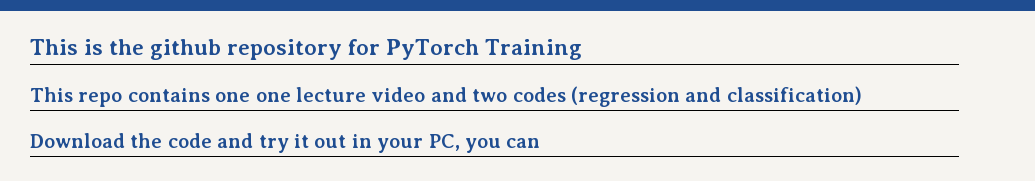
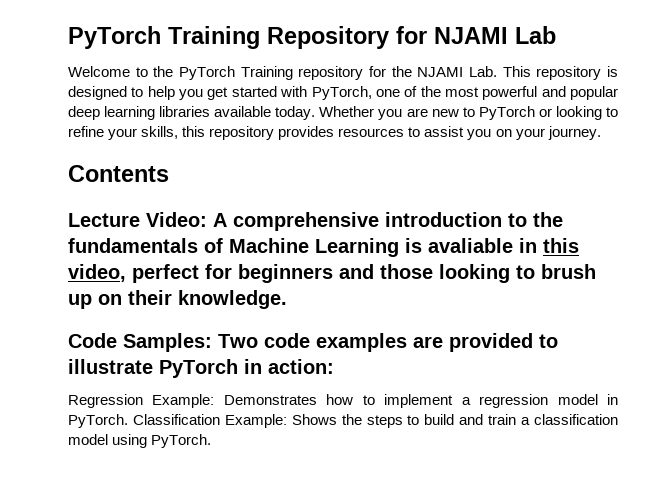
[30,39,583,60] [30,86,862,107] [30,133,541,153] This is the github repository for PyTorch Training // This repo contains one one lecture video and two codes (regression and classification) // Download the code and try it out in your PC, you can -> [68,26,556,49] [68,66,619,80] [68,86,618,100] [68,106,619,120] [68,126,601,140] [68,165,169,182] [68,212,563,231] [68,238,579,257] [68,264,596,283] [68,290,287,309] [68,333,558,352] [68,359,334,378] [68,394,619,408] [68,414,619,428] [68,434,212,448] PyTorch Training Repository for NJAMI Lab // Welcome to the PyTorch Training repository for the NJAMI Lab. This repository is designed to help you get started with PyTorch, one of the most powerful and popular deep learning libraries available today. Whether you are new to PyTorch or looking to refine your skills, this repository provides resources to assist you on your journey. // Contents // Lecture Video: A comprehensive introduction to the fundamentals of Machine Learning is avaliable in this video, perfect for beginners and those looking to brush up on their knowledge. // Code Samples: Two code examples are provided to illustrate PyTorch in action: // Regression Example: Demonstrates how to implement a regression model in PyTorch. Classification Example: Shows the steps to build and train a classification model using PyTorch.

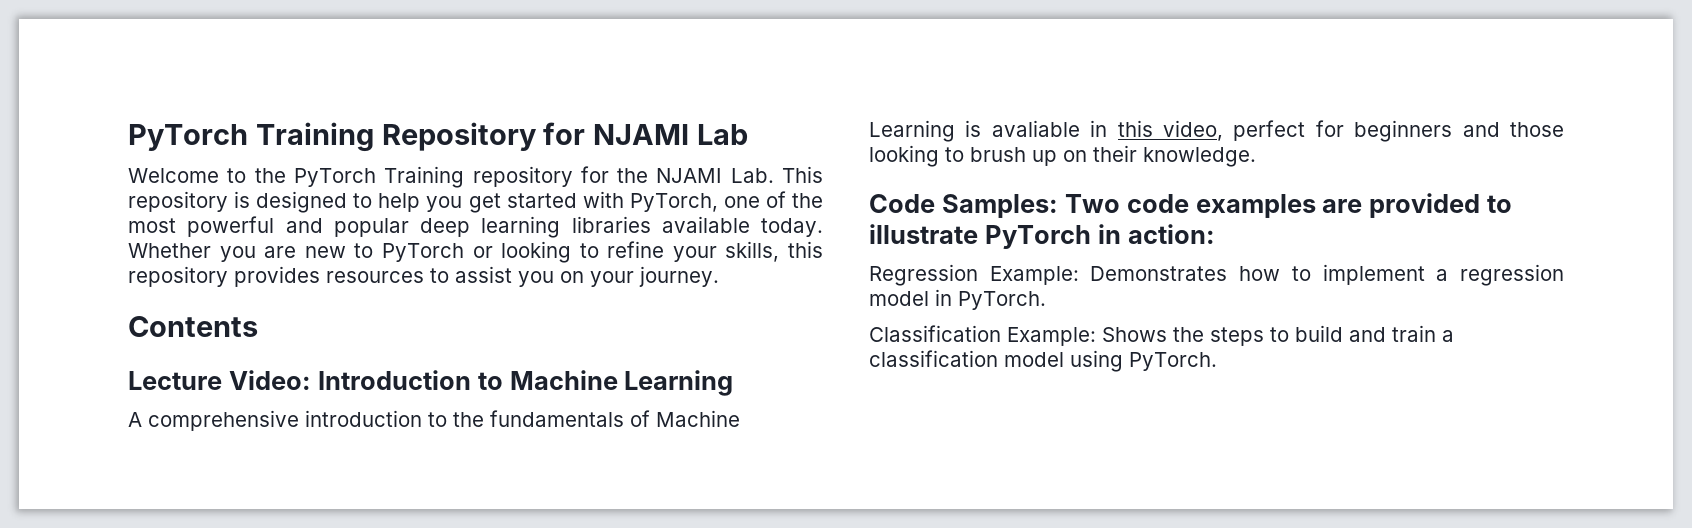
(207, 219) none -> [317,370,734,396] Introduction to Machine Learning //
(128, 421) none -> (1046, 300) //

